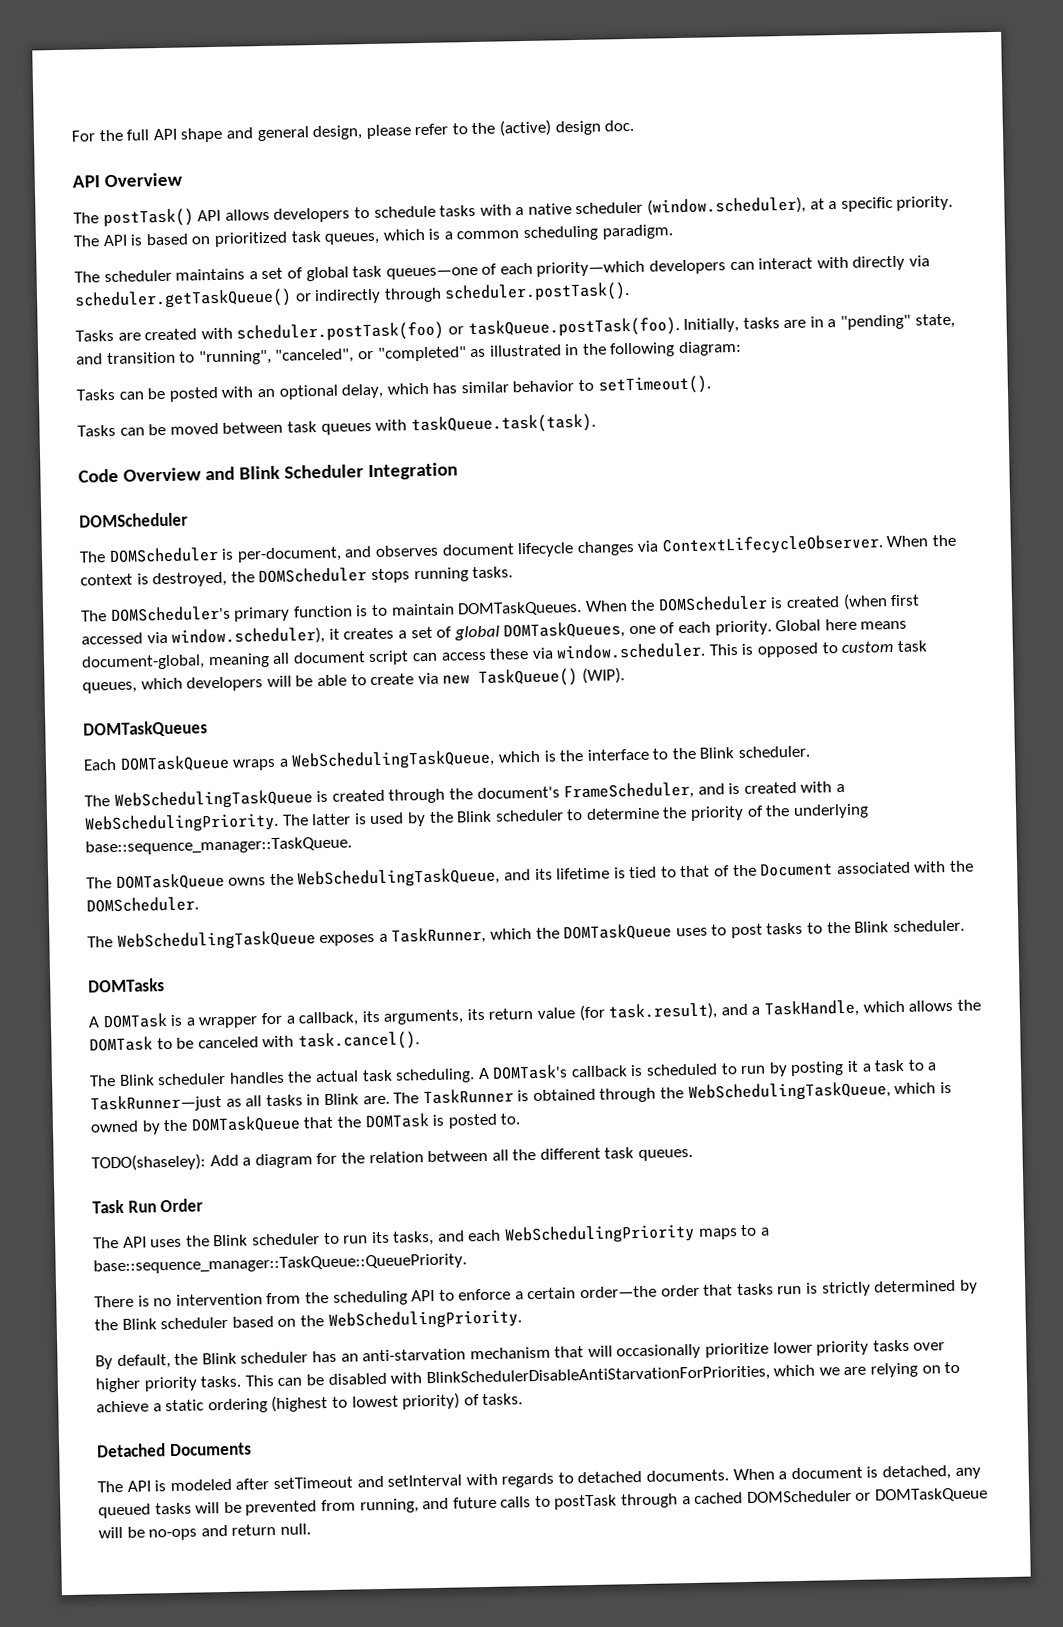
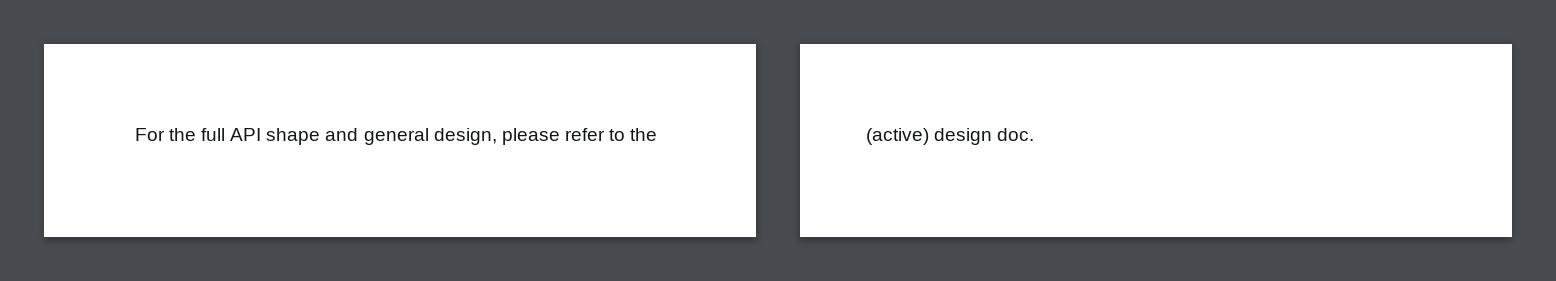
[72,172,183,188] [73,195,954,228] [73,224,673,247] [74,255,931,283] [74,282,631,310] [75,313,955,343] [76,340,743,366] [76,375,711,402] [77,413,596,437] [78,462,458,483] [79,512,188,528] [79,534,957,564] [80,566,514,588] [81,593,921,623] [81,618,908,646] [81,640,927,671] [82,667,625,694] [83,720,208,738] [83,745,811,772] [84,781,846,811] [84,803,869,834] [85,836,352,856] [86,860,975,891] [86,896,199,913] [87,919,965,951] [88,978,165,993] [88,999,981,1029] [89,1031,420,1052] [89,1059,938,1087] [90,1081,952,1113] [90,1113,521,1135] [91,1147,694,1172] [92,1198,204,1214] [93,1223,770,1249] [93,1253,467,1275] [94,1279,978,1308] [94,1309,522,1331] [95,1339,946,1370] [95,1361,961,1393] [96,1392,524,1414] [97,1442,252,1458] [97,1465,981,1493] [98,1487,989,1519] [98,1523,311,1541] // API Overview // The postTask() API allows developers to schedule tasks with a native scheduler (window.scheduler), at a specific priority. The API is based on prioritized task queues, which is a common scheduling paradigm. // The scheduler maintains a set of global task queues—one of each priority—which developers can interact with directly via scheduler.getTaskQueue() or indirectly through scheduler.postTask(). // Tasks are created with scheduler.postTask(foo) or taskQueue.postTask(foo). Initially, tasks are in a "pending" state, and transition to "running", "canceled", or "completed" as illustrated in the following diagram: // Tasks can be posted with an optional delay, which has similar behavior to setTimeout(). // Tasks can be moved between task queues with taskQueue.task(task). // Code Overview and Blink Scheduler Integration // DOMScheduler // The DOMScheduler is per-document, and observes document lifecycle changes via ContextLifecycleObserver. When the context is destroyed, the DOMScheduler stops running tasks. // The DOMScheduler's primary function is to maintain DOMTaskQueues. When the DOMScheduler is created (when first accessed via window.scheduler), it creates a set of global DOMTaskQueues, one of each priority. Global here means document-global, meaning all document script can access these via window.scheduler. This is opposed to custom task queues, which developers will be able to create via new TaskQueue() (WIP). // DOMTaskQueues // Each DOMTaskQueue wraps a WebSchedulingTaskQueue, which is the interface to the Blink scheduler. // The WebSchedulingTaskQueue is created through the document's FrameScheduler, and is created with a WebSchedulingPriority. The latter is used by the Blink scheduler to determine the priority of the underlying base::sequence_manager::TaskQueue. // The DOMTaskQueue owns the WebSchedulingTaskQueue, and its lifetime is tied to that of the Document associated with the DOMScheduler. // The WebSchedulingTaskQueue exposes a TaskRunner, which the DOMTaskQueue uses to post tasks to the Blink scheduler. // DOMTasks // A DOMTask is a wrapper for a callback, its arguments, its return value (for task.result), and a TaskHandle, which allows the DOMTask to be canceled with task.cancel(). // The Blink scheduler handles the actual task scheduling. A DOMTask's callback is scheduled to run by posting it a task to a TaskRunner—just as all tasks in Blink are. The TaskRunner is obtained through the WebSchedulingTaskQueue, which is owned by the DOMTaskQueue that the DOMTask is posted to. // TODO(shaseley): Add a diagram for the relation between all the different task queues. // Task Run Order // The API uses the Blink scheduler to run its tasks, and each WebSchedulingPriority maps to a base::sequence_manager::TaskQueue::QueuePriority. // There is no intervention from the scheduling API to enforce a certain order—the order that tasks run is strictly determined by the Blink scheduler based on the WebSchedulingPriority. // By default, the Blink scheduler has an anti-starvation mechanism that will occasionally prioritize lower priority tasks over higher priority tasks. This can be disabled with BlinkSchedulerDisableAntiStarvationForPriorities, which we are relying on to achieve a static ordering (highest to lowest priority) of tasks. // Detached Documents // The API is modeled after setTimeout and setInterval with regards to detached documents. When a document is detached, any queued tasks will be prevented from running, and future calls to postTask through a cached DOMScheduler or DOMTaskQueue will be no-ops and return null. -> (1035, 134) none

